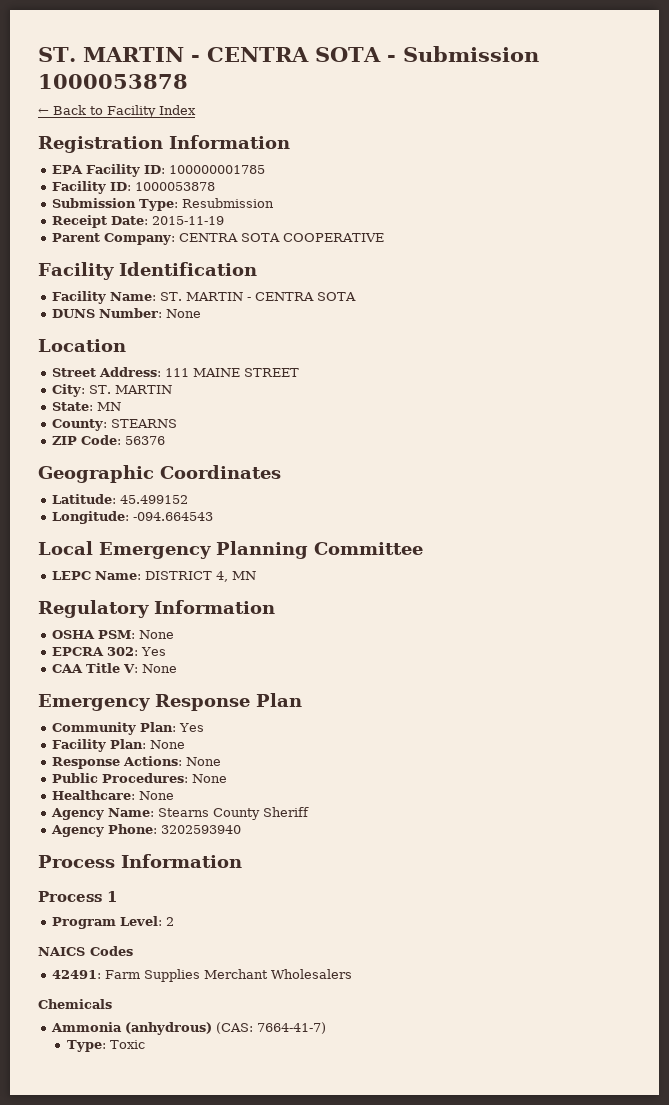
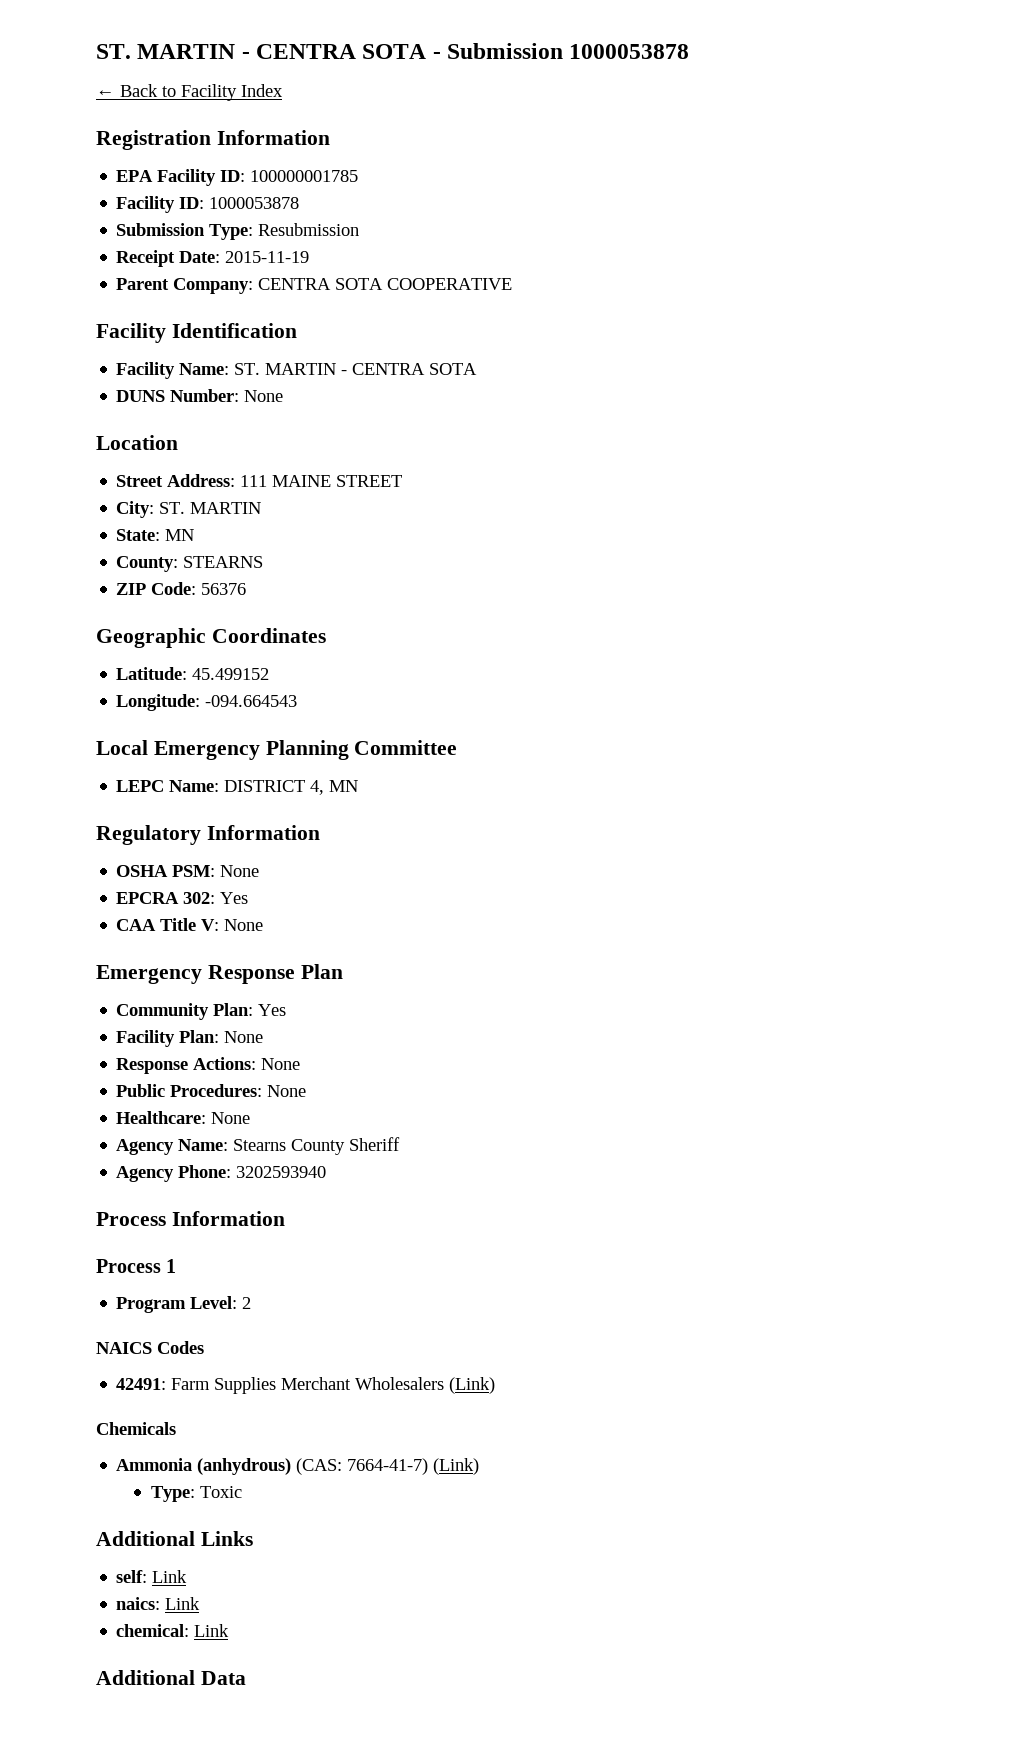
(353, 974) none -> [449,1377,496,1394] (Link)
(327, 1028) none -> [433,1458,480,1475] (Link)
(145, 1044) none -> [96,1531,253,1546] [116,1570,188,1583] [116,1597,201,1610] [116,1624,230,1637] [96,1670,246,1685] // Additional Links // self: Link // naics: Link // chemical: Link // Additional Data

